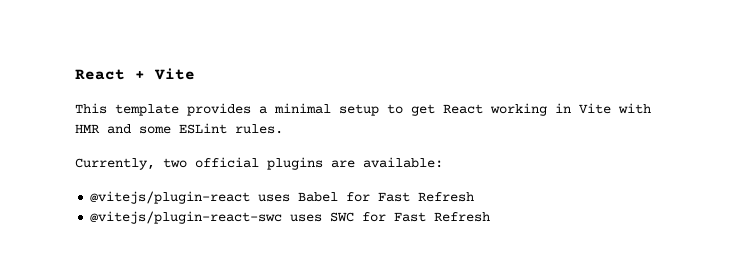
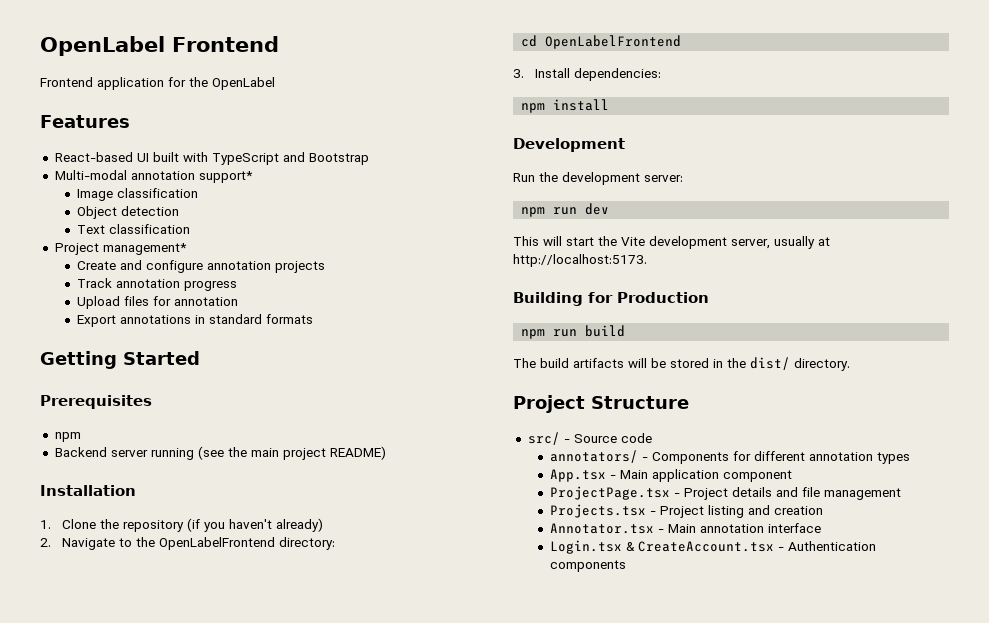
[75,68,195,80] [75,103,651,116] [75,123,283,134] [75,157,443,170] [90,191,475,204] [90,211,491,224] React + Vite // This template provides a minimal setup to get React working in Vite with HMR and some ESLint rules. // Currently, two official plugins are available: // @vitejs/plugin-react uses Babel for Fast Refresh // @vitejs/plugin-react-swc uses SWC for Fast Refresh -> [40,36,279,56] [40,77,275,90] [40,115,130,128] [54,152,369,165] [54,170,253,183] [76,188,198,201] [76,206,179,219] [76,224,190,234] [54,243,187,255] [76,260,325,273] [76,278,237,291] [76,296,238,309] [76,314,313,327] [40,351,200,369] [40,395,152,409] [54,432,81,442] [54,446,386,460] [40,485,136,496] [40,518,323,532] [40,537,335,550] [521,35,682,49] [513,68,661,81] [521,99,610,113] [513,138,625,152] [513,172,683,185] [521,203,610,217] [513,236,830,249] [513,254,647,267] [513,292,709,306] [521,325,626,339] [513,357,850,371] [513,395,689,413] [527,432,652,445] [549,450,910,464] [549,469,792,482] [549,486,901,500] [549,504,823,518] [549,523,821,534] [549,540,876,554] [549,560,626,572] OpenLabel Frontend // Frontend application for the OpenLabel // Features // React-based UI built with TypeScript and Bootstrap // Multi-modal annotation support* // Image classification // Object detection // Text classification // Project management* // Create and configure annotation projects // Track annotation progress // Upload files for annotation // Export annotations in standard formats // Getting Started // Prerequisites // npm // Backend server running (see the main project README) // Installation // 1. Clone the repository (if you haven't already) // 2. Navigate to the OpenLabelFrontend directory: // cd OpenLabelFrontend // 3. Install dependencies: // npm install // Development // Run the development server: // npm run dev // This will start the Vite development server, usually at http://localhost:5173. // Building for Production // npm run build // The build artifacts will be stored in the dist/ directory. // Project Structure // src/ - Source code // annotators/ - Components for different annotation types // App.tsx - Main application component // ProjectPage.tsx - Project details and file management // Projects.tsx - Project listing and creation // Annotator.tsx - Main annotation interface // Login.tsx & CreateAccount.tsx - Authentication components

